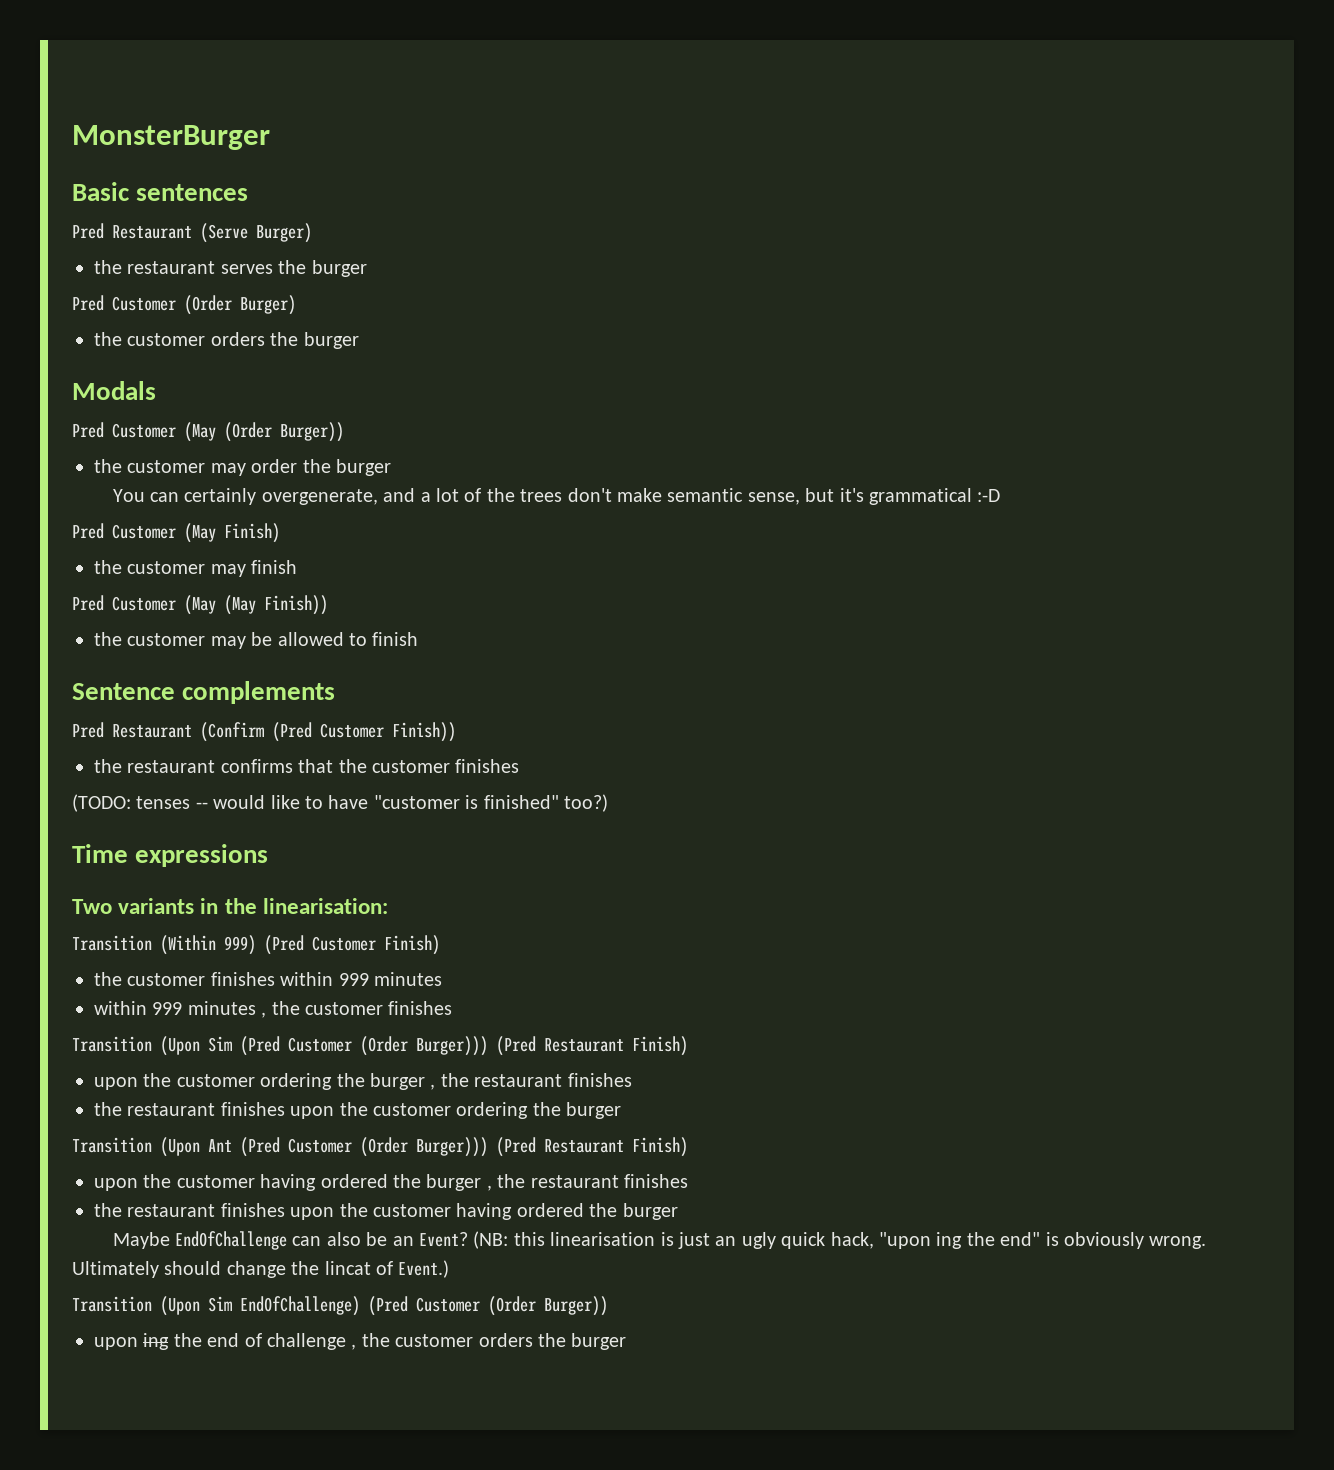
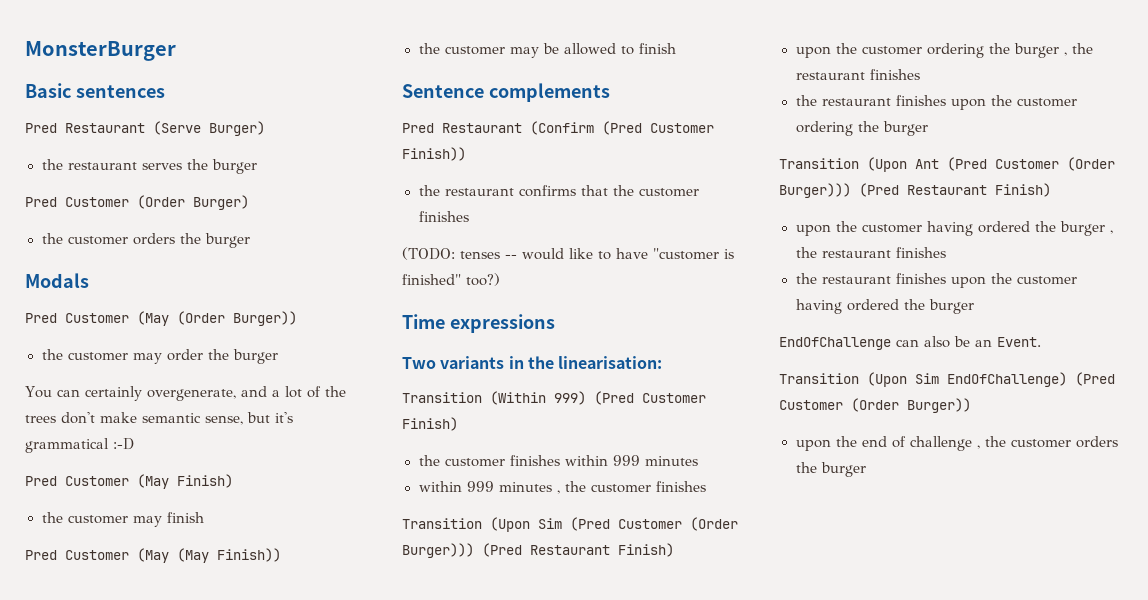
[112,1232,170,1249] Maybe -> (974, 306) none
[419,1231,1207,1249] [72,1260,450,1278] Event? (NB: this linearisation is just an ugly quick hack, "upon ing the end" is obviously wrong. Ultimately should change the lincat of Event.) -> [997,337,1041,347] Event.
[143,1333,170,1350] ing -> (831, 445) none

